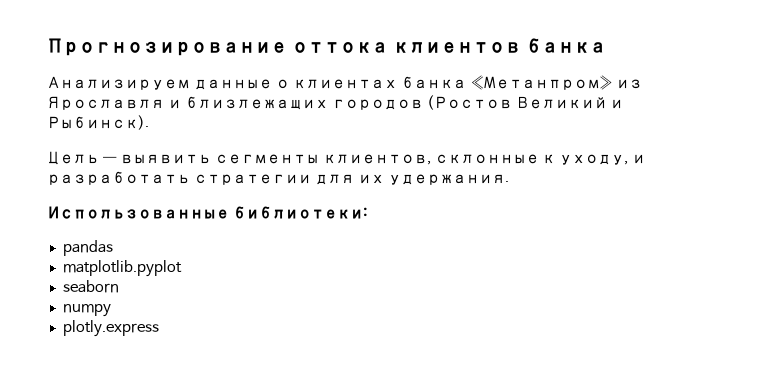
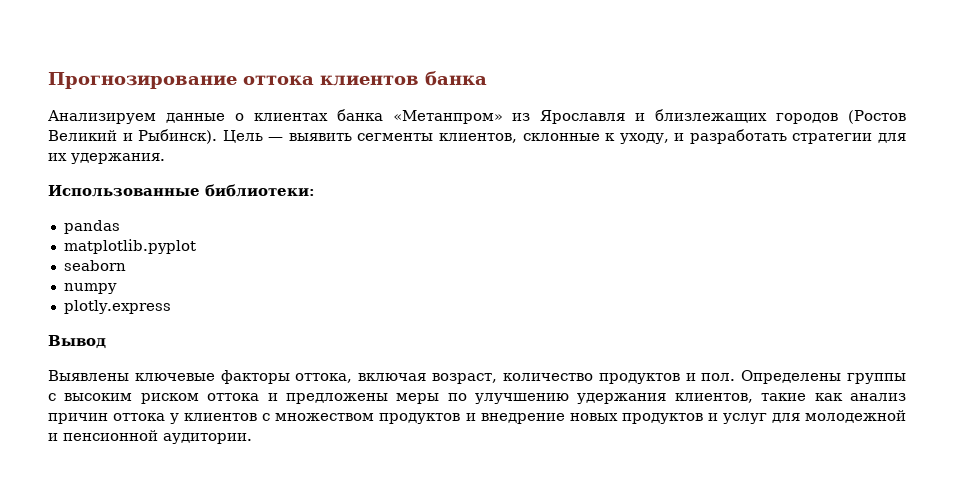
(149, 122) // -> (218, 136) none
(159, 328) none -> [48,335,106,349] [48,370,907,384] [48,393,906,404] [48,410,906,424] [48,430,252,444] // Вывод // Выявлены ключевые факторы оттока, включая возраст, количество продуктов и пол. Определены группы с высоким риском оттока и предложены меры по улучшению удержания клиентов, такие как анализ причин оттока у клиентов с множеством продуктов и внедрение новых продуктов и услуг для молодежной и пенсионной аудитории.

